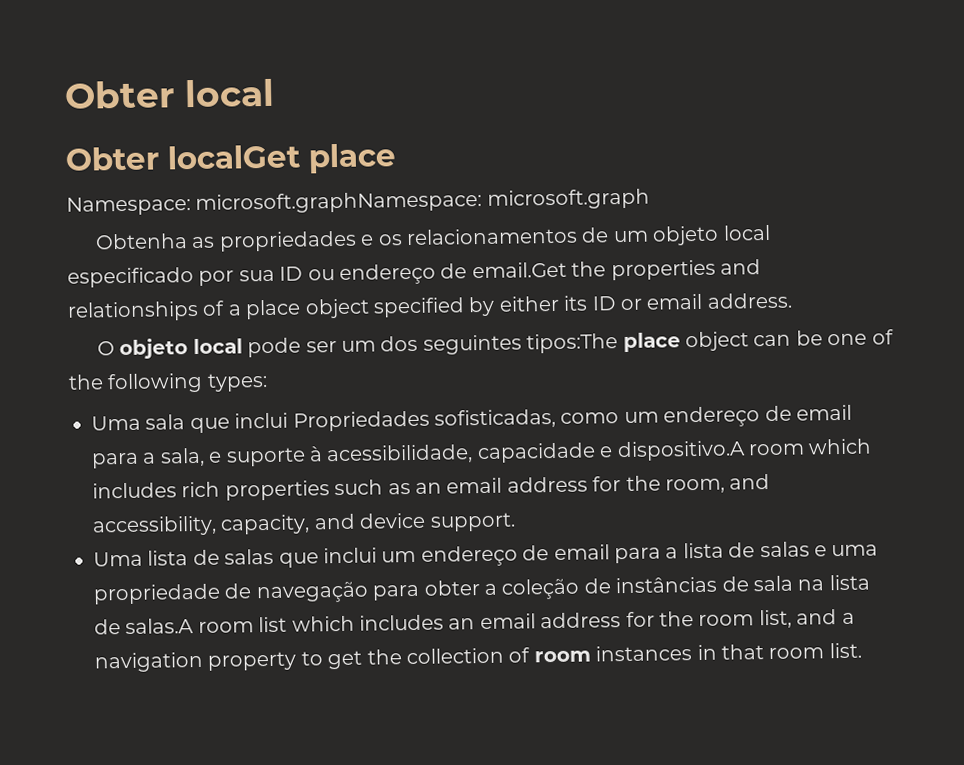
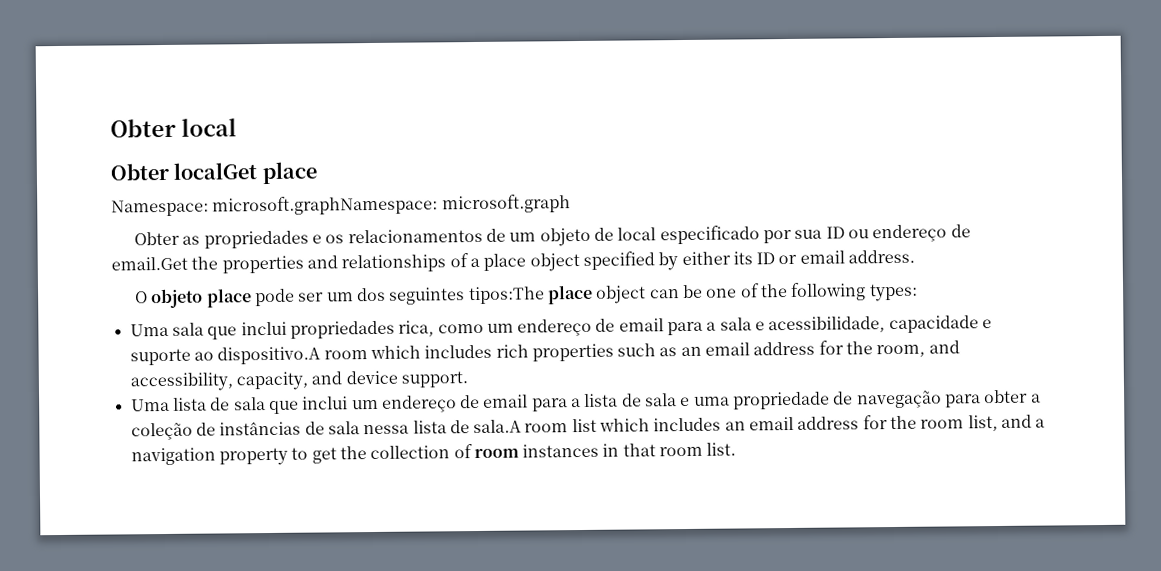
[95,233,189,250] Obtenha -> [134,231,181,246] Obter
(720, 235) none -> [594,227,615,241] de
[192,338,243,355] local -> [206,288,252,308] place
[292,408,556,432] Propriedades sofisticadas, -> [289,320,435,339] propriedades rica,
[159,446,323,467] sala, e suporte à -> [719,317,766,331] sala e
(614, 452) none -> [129,348,214,366] suporte ao
[224,548,275,565] salas -> [233,397,266,411] sala
[759,541,810,558] salas -> [645,393,678,407] sala
[797,574,870,591] [94,618,195,635] na lista de salas.A -> [363,419,523,435] nessa lista de sala.A

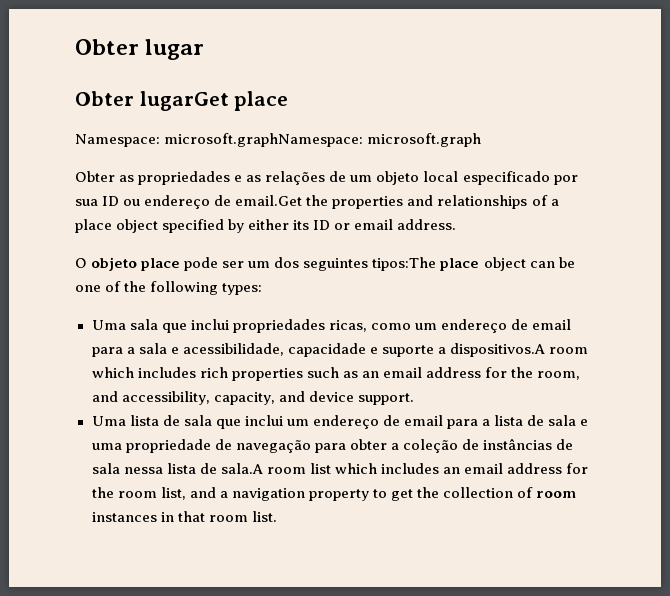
[110,118,237,138] [110,162,258,181] Obter local // Obter localGet -> [75,39,205,60] [75,91,229,111] Obter lugar // Obter lugarGet
[325,228,483,244] os relacionamentos -> [246,171,326,185] as relações
[594,227,615,241] de -> (420, 178) none
[398,320,435,337] rica, -> [328,320,367,332] ricas,
[193,346,322,365] ao dispositivo.A -> [437,343,545,357] a dispositivos.A

